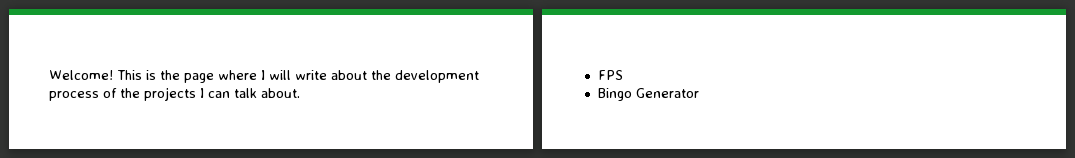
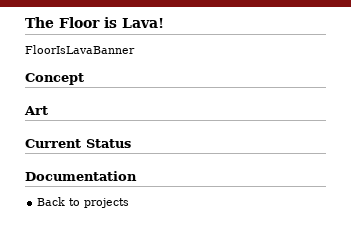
[49,70,479,83] [49,87,300,101] [597,70,623,80] [597,88,699,101] Welcome! This is the page where I will write about the development process of the projects I can talk about. // FPS // Bingo Generator -> [25,17,164,28] [25,45,135,54] [25,73,84,85] [24,106,48,115] [25,139,131,148] [25,171,137,181] [37,197,130,208] The Floor is Lava! // FloorIsLavaBanner // Concept // Art // Current Status // Documentation // Back to projects

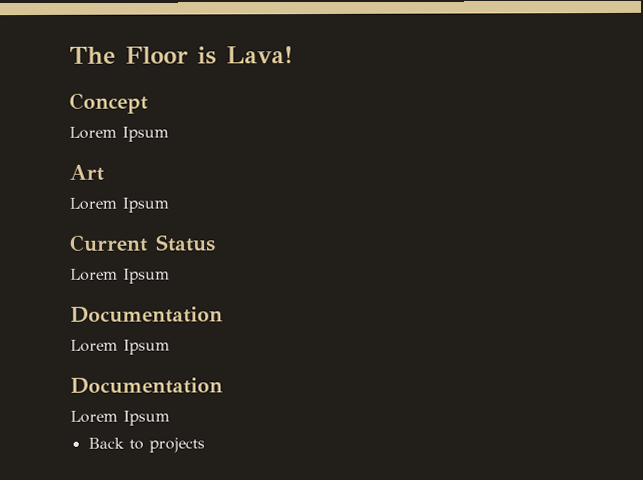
[25,45,135,54] // FloorIsLavaBanner -> (293, 55) none
(84, 79) none -> [69,126,169,142] // Lorem Ipsum
(48, 110) none -> [69,197,169,213] // Lorem Ipsum
[25,171,137,181] // Documentation -> [70,268,170,284] [70,306,223,323] [70,339,170,355] [70,377,223,394] [70,410,170,426] // Lorem Ipsum // Documentation // Lorem Ipsum // Documentation // Lorem Ipsum

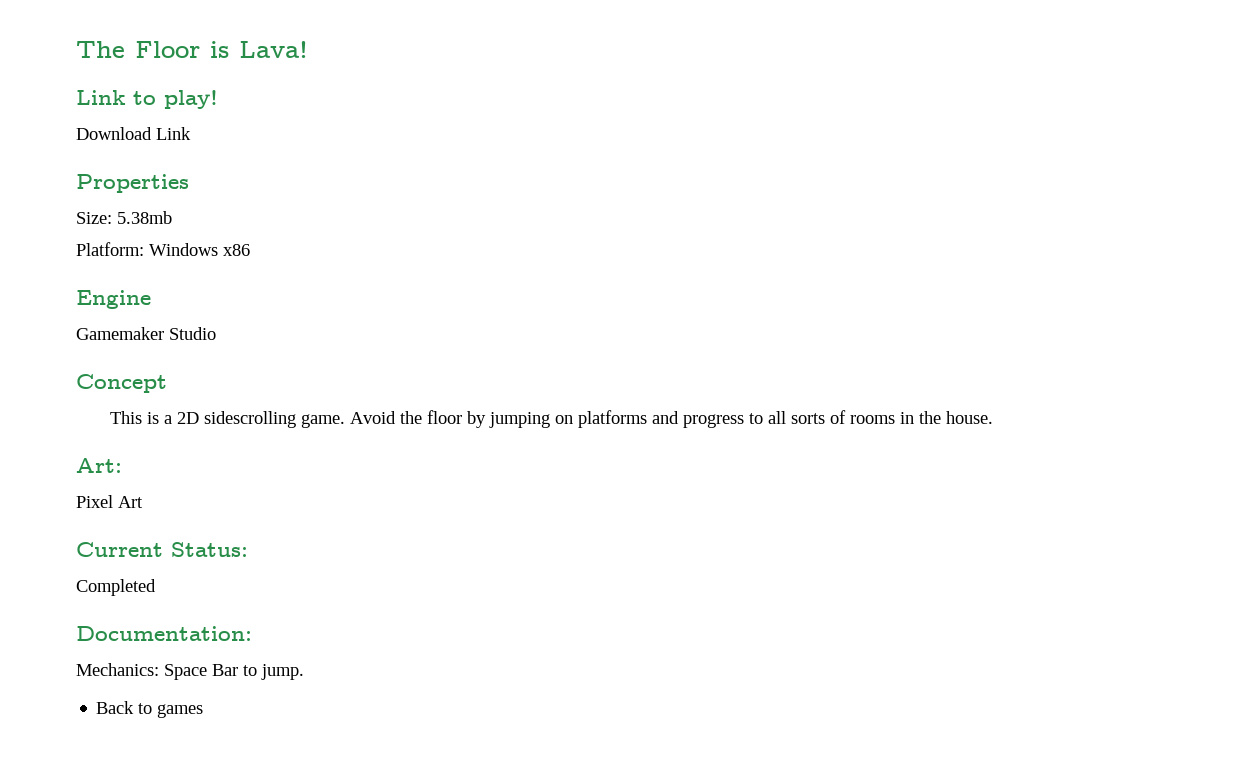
[69,92,148,114] [69,126,169,142] [69,164,104,181] [69,197,169,213] [69,234,216,252] [70,268,170,284] [70,306,223,323] [70,339,170,355] [70,377,223,394] [70,410,170,426] Concept // Lorem Ipsum // Art // Lorem Ipsum // Current Status // Lorem Ipsum // Documentation // Lorem Ipsum // Documentation // Lorem Ipsum -> [76,90,218,109] [76,127,191,140] [76,174,189,193] [76,211,172,224] [76,242,250,256] [76,290,151,309] [76,327,216,340] [76,374,167,393] [109,410,993,428] [76,458,122,473] [76,495,143,508] [76,542,248,557] [76,579,156,596] [76,626,252,641] [76,663,304,680] Link to play! // Download Link // Properties // Size: 5.38mb // Platform: Windows x86 // Engine // Gamemaker Studio // Concept // This is a 2D sidescrolling game. Avoid the floor by jumping on platforms and progress to all sorts of rooms in the house. // Art: // Pixel Art // Current Status: // Completed // Documentation: // Mechanics: Space Bar to jump.
[148,437,205,453] projects -> [157,704,204,718] games

